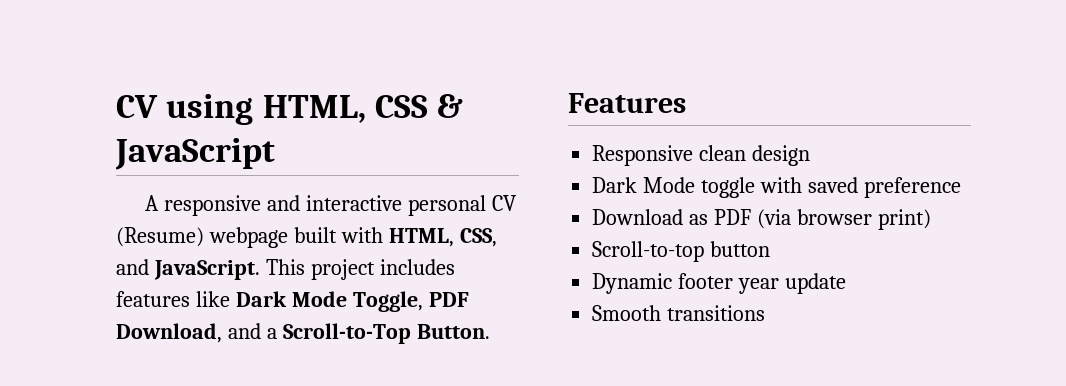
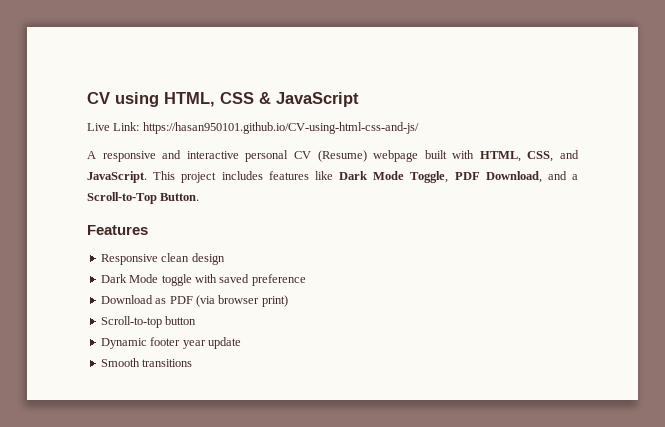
(275, 154) none -> [87,122,419,134] // Live Link: https://hasan950101.github.io/CV-using-html-css-and-js/

